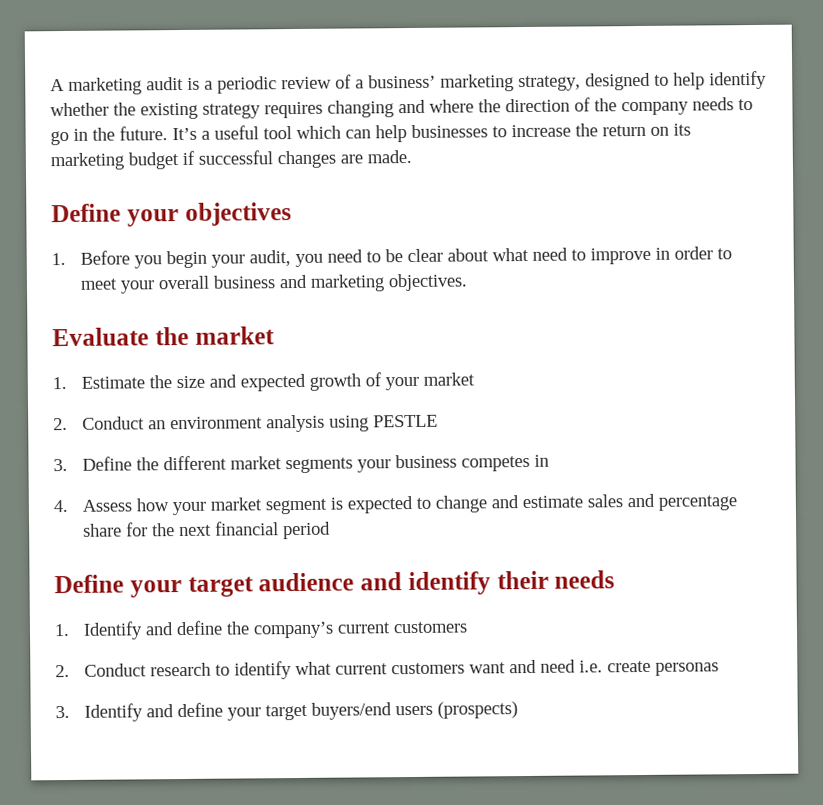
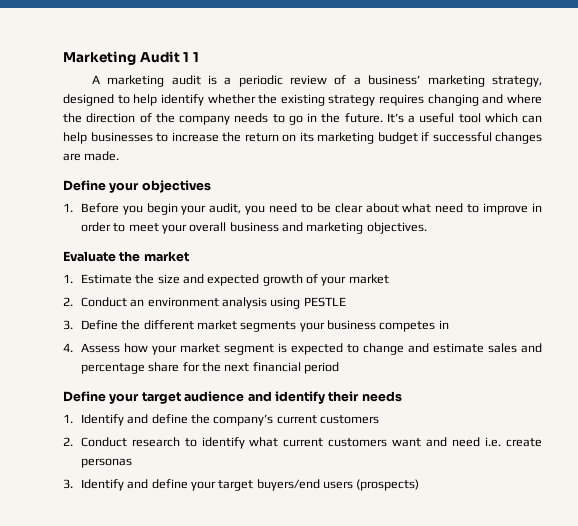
(50, 85) none -> [63,51,199,65] Marketing Audit 1 1 //

